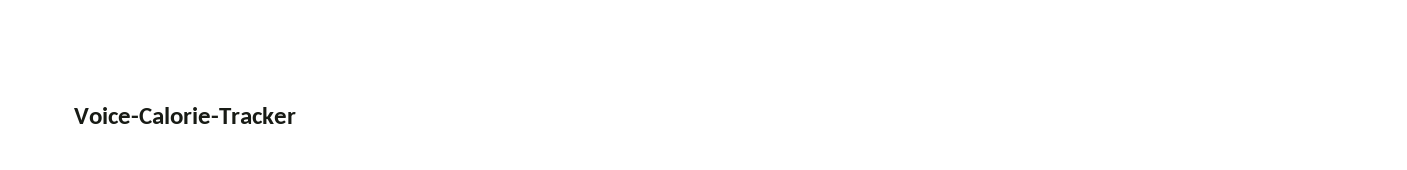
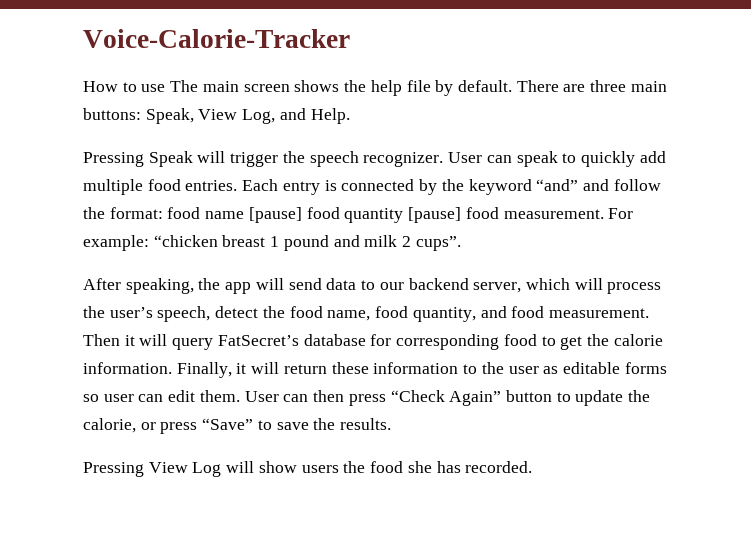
(296, 115) none -> [83,80,667,96] [83,108,350,124] [83,151,666,167] [83,179,661,195] [83,207,634,223] [83,235,461,251] [83,278,662,294] [83,306,649,322] [83,334,663,350] [83,362,667,378] [83,390,651,406] [83,418,392,434] [83,461,533,477] // How to use The main screen shows the help file by default. There are three main buttons: Speak, View Log, and Help. // Pressing Speak will trigger the speech recognizer. User can speak to quickly add multiple food entries. Each entry is connected by the keyword “and” and follow the format: food name [pause] food quantity [pause] food measurement. For example: “chicken breast 1 pound and milk 2 cups”. // After speaking, the app will send data to our backend server, which will process the user’s speech, detect the food name, food quantity, and food measurement. Then it will query FatSecret’s database for corresponding food to get the calorie information. Finally, it will return these information to the user as editable forms so user can edit them. User can then press “Check Again” button to update the calorie, or press “Save” to save the results. // Pressing View Log will show users the food she has recorded.

